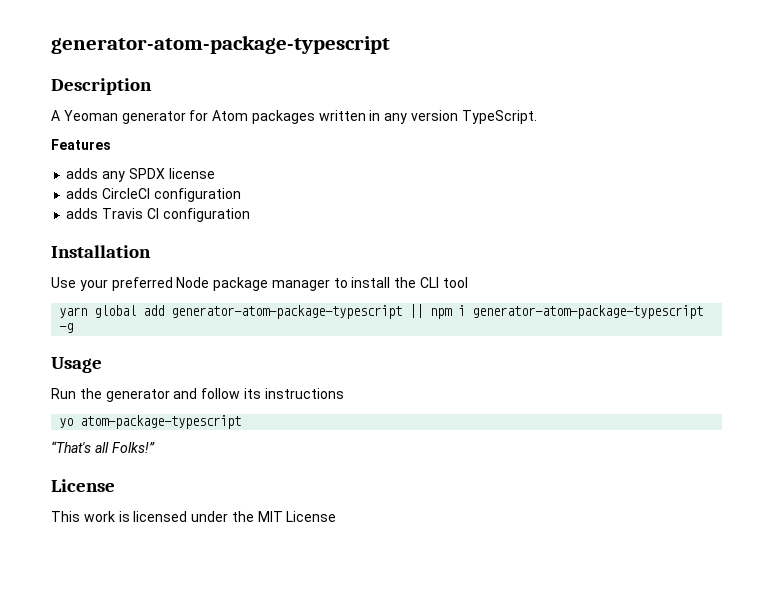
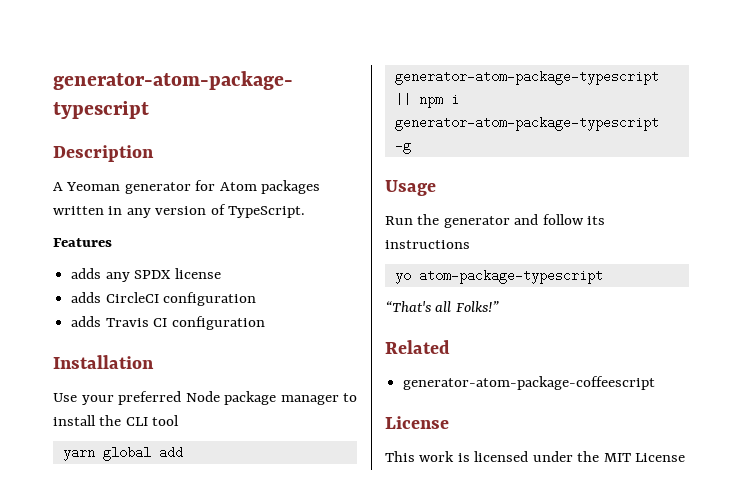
(459, 115) none -> [210,204,226,215] of
(155, 447) none -> [385,340,450,354] [403,376,656,390] // Related // generator-atom-package-coffeescript

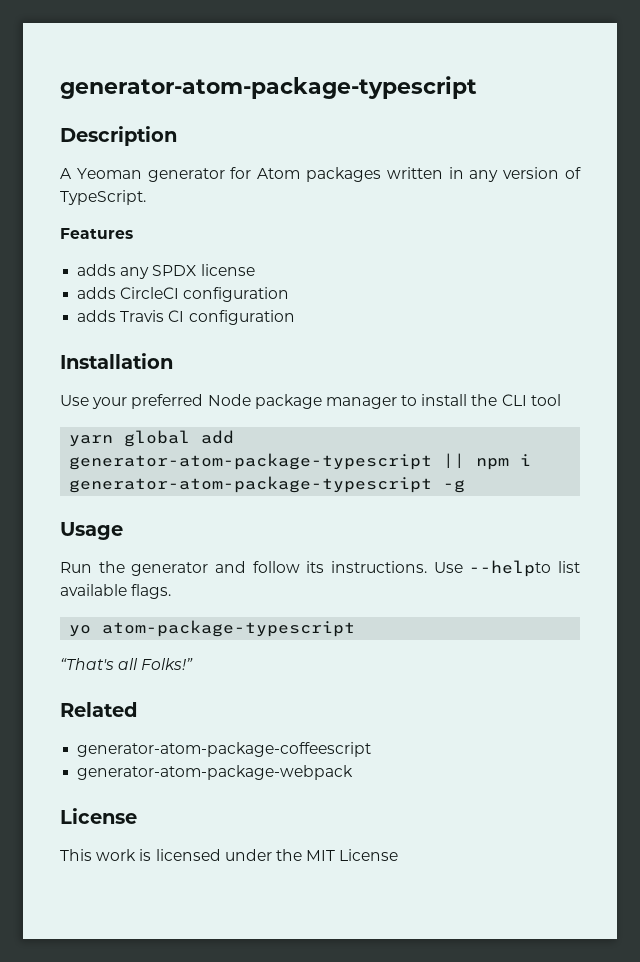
[385,240,470,249] instructions -> [330,560,580,577] [60,584,172,599] instructions. Use --helpto list available flags.
(656, 383) none -> [77,765,354,780] // generator-atom-package-webpack

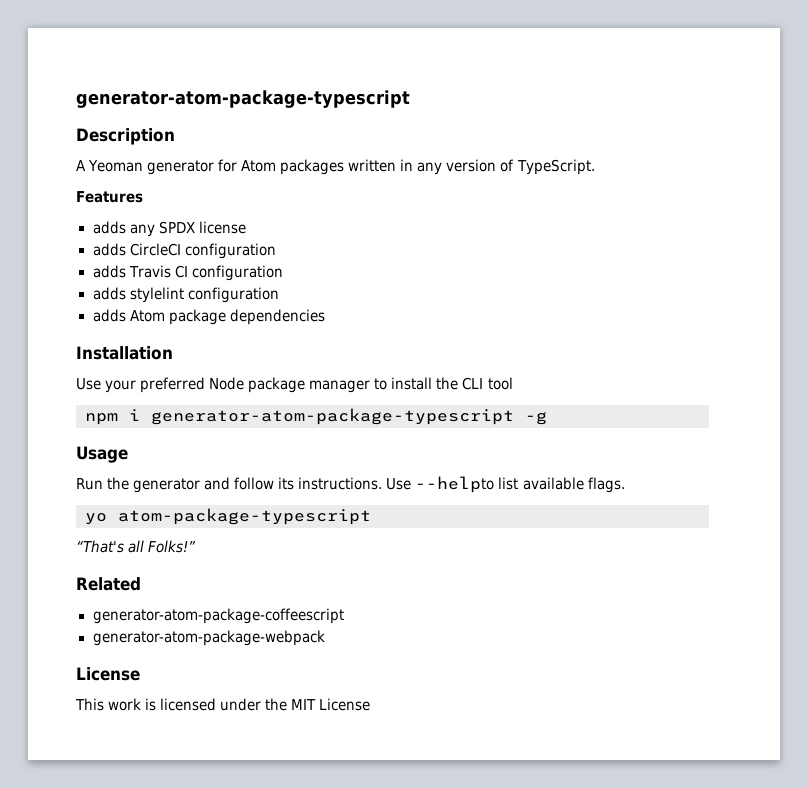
(295, 317) none -> [92,287,279,303] [92,309,325,325] // adds stylelint configuration // adds Atom package dependencies
[69,430,235,447] [69,453,466,470] yarn global add generator-atom-package-typescript || -> (513, 383) none

